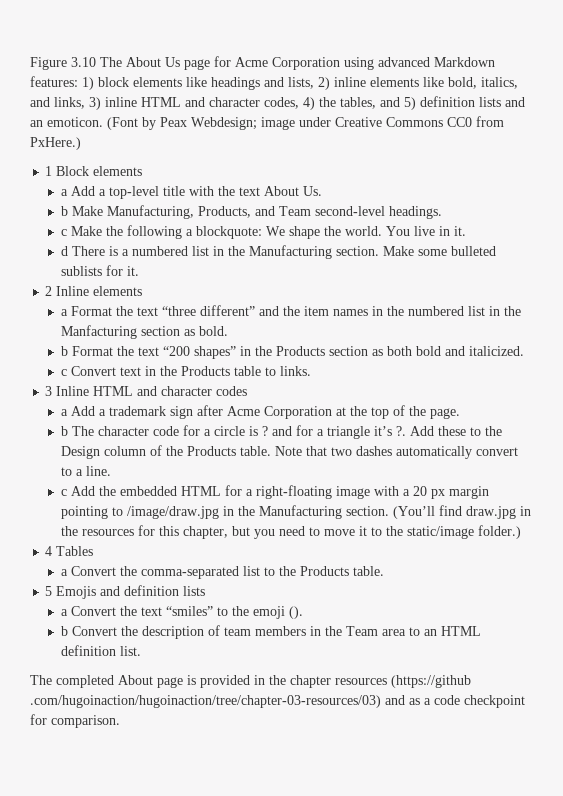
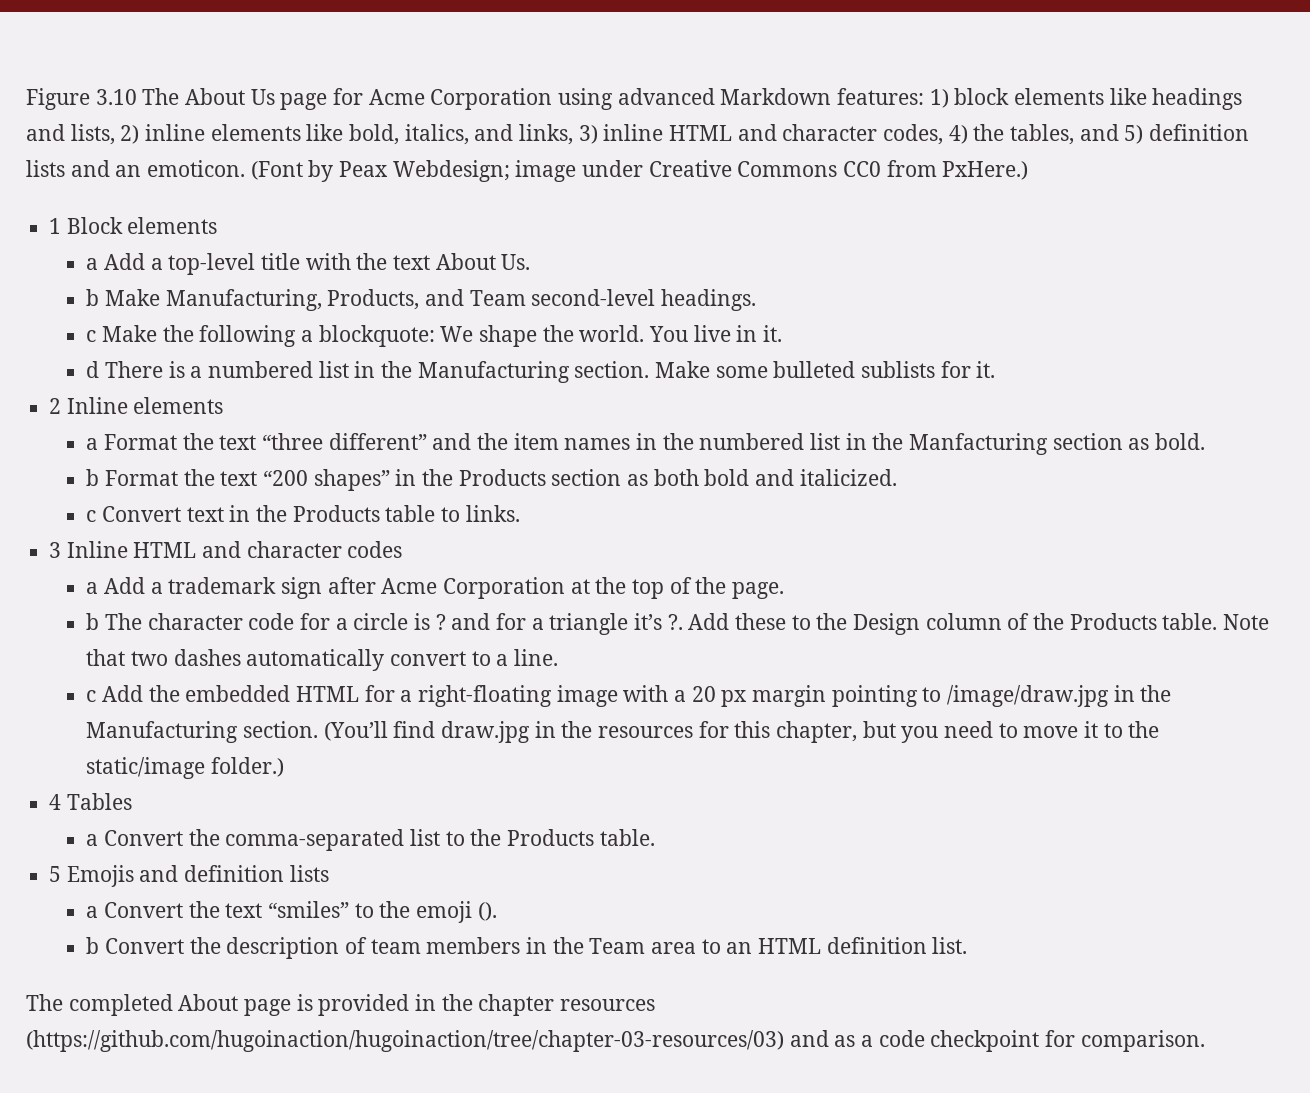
[391,675,471,688] [30,695,381,708] (https://github .com/hugoinaction/hugoinaction/tree/chapter-03-resources/03) -> [26,1030,784,1052] (https://github.com/hugoinaction/hugoinaction/tree/chapter-03-resources/03)

